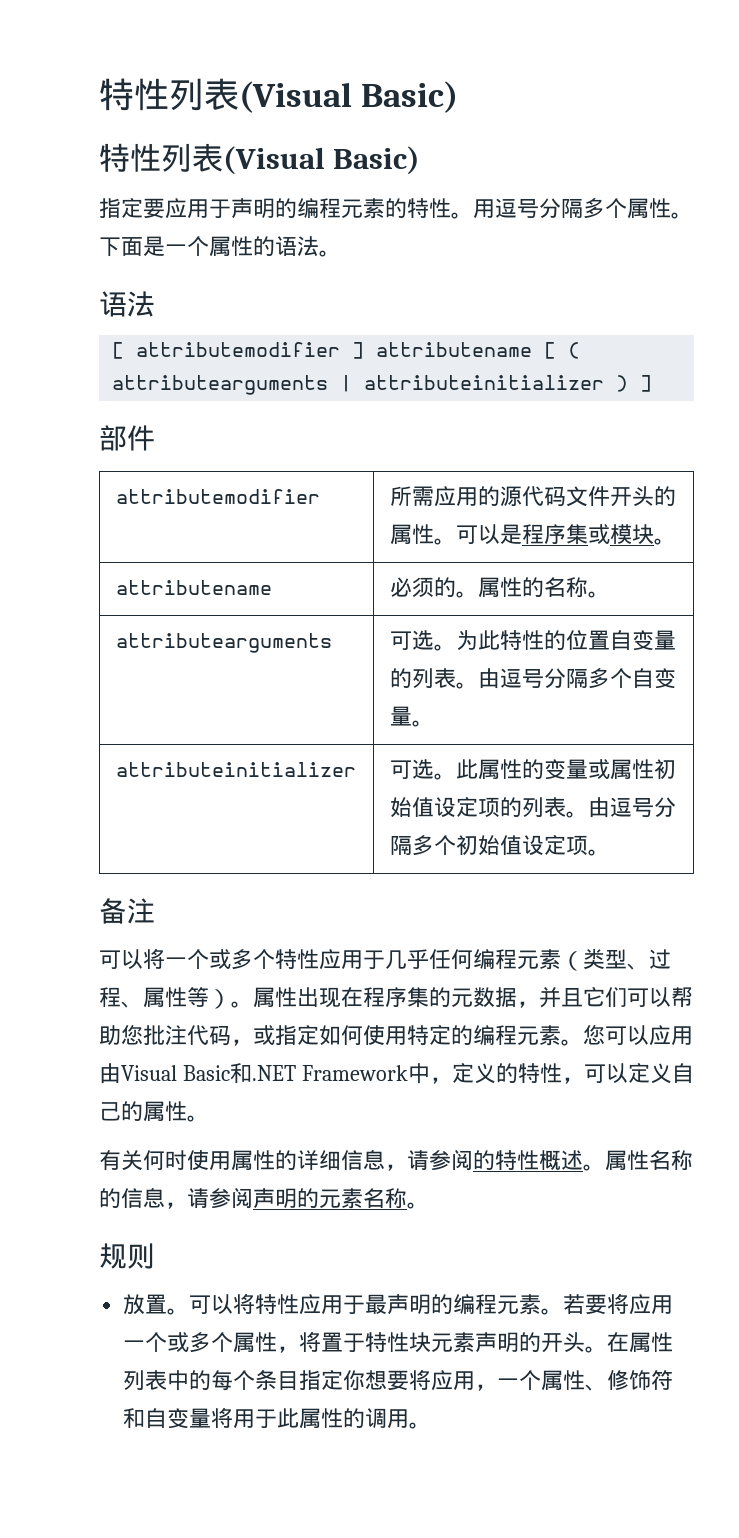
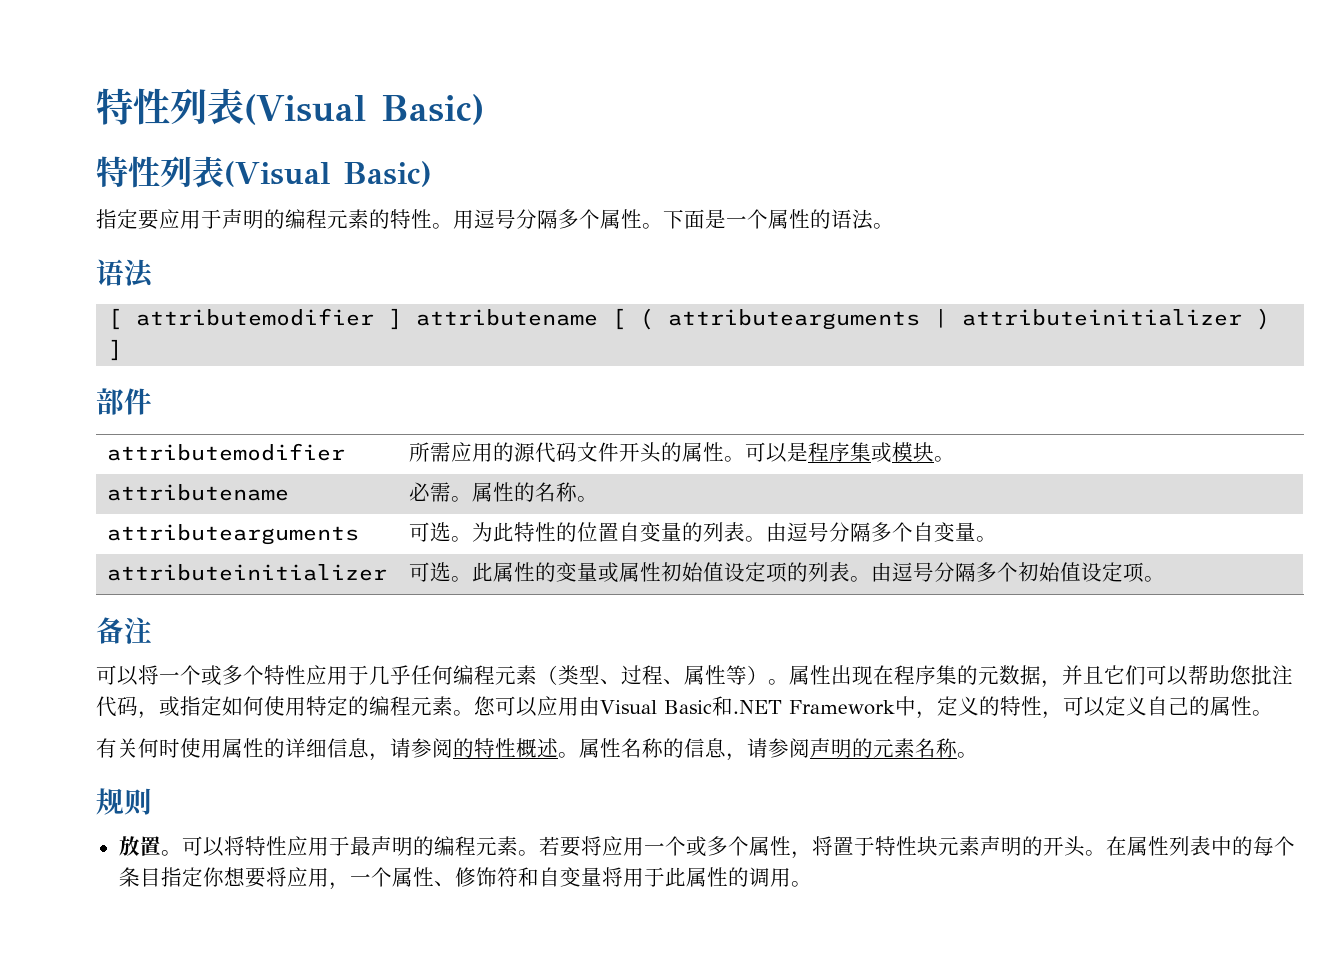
[411,577,456,598] 须的 -> [429,482,451,502] 需

